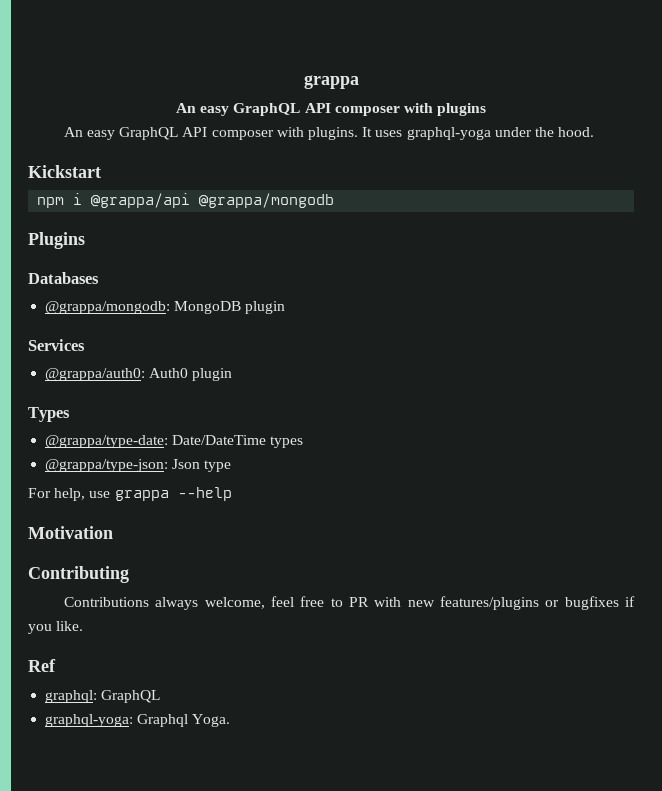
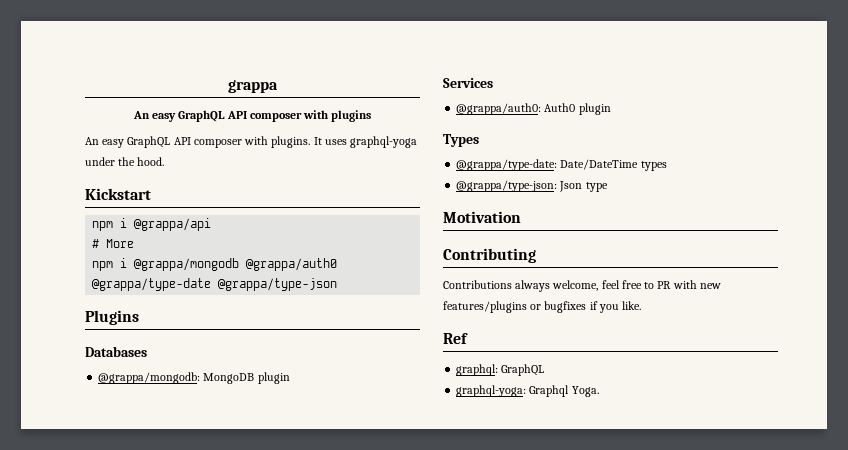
[199,193,335,208] @grappa/mongodb -> [92,239,135,248] [92,258,338,271] [92,278,338,291] // # More // npm i @grappa/mongodb @grappa/auth0 @grappa/type-date @grappa/type-json
[28,487,232,501] // For help, use grappa --help -> (608, 187) none

